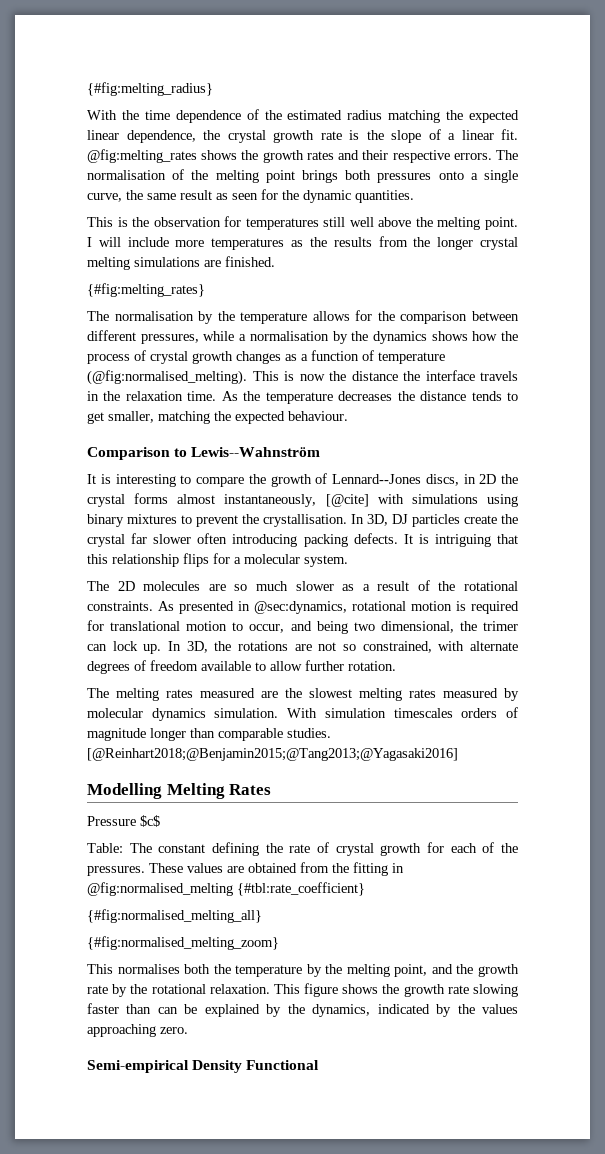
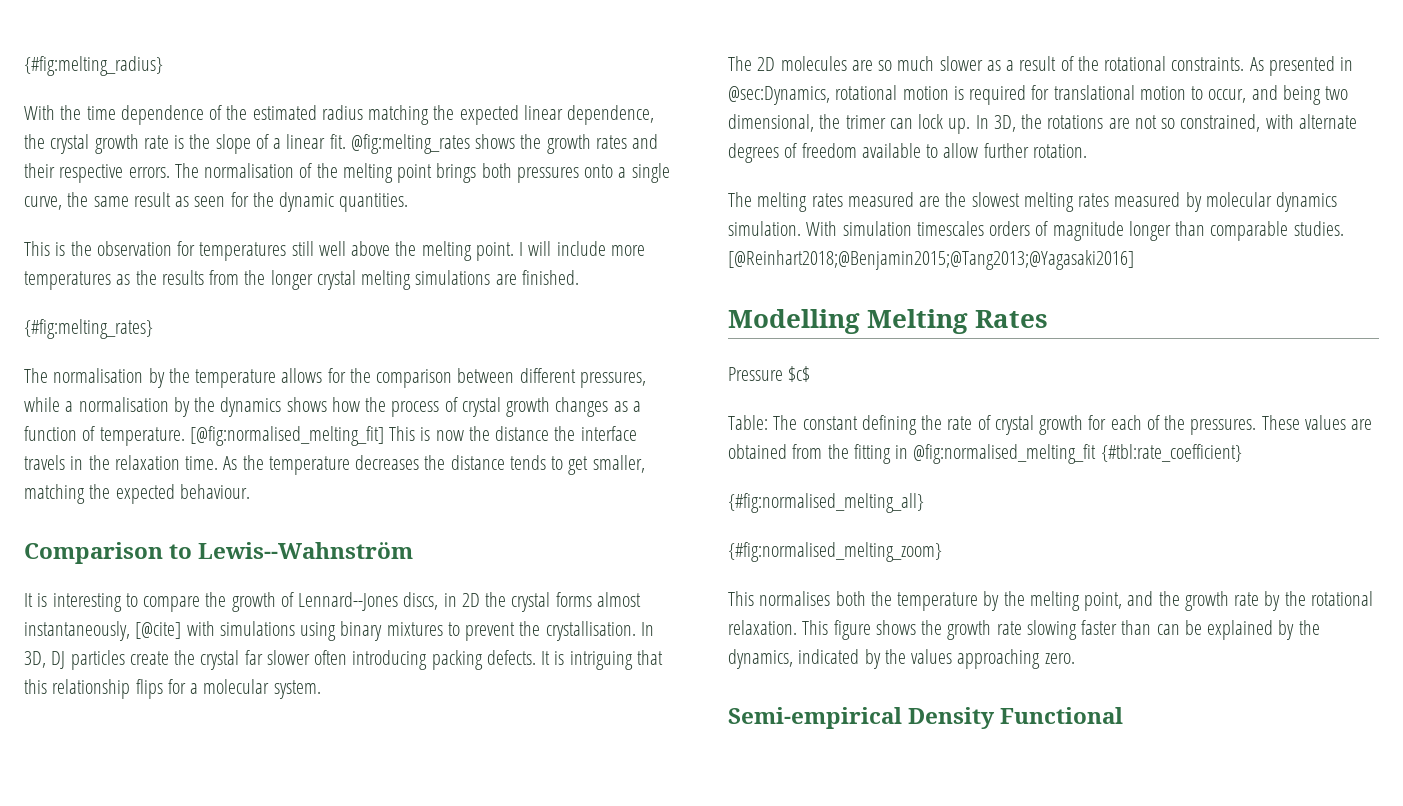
[378,352,445,364] [87,370,247,385] temperature (@fig:normalised_melting). -> [99,426,384,446] temperature. [@fig:normalised_melting_fit]
[254,601,347,614] @sec:dynamics, -> [728,86,830,105] @sec:Dynamics,
[87,882,233,896] @fig:normalised_melting -> [913,444,1097,464] @fig:normalised_melting_fit

